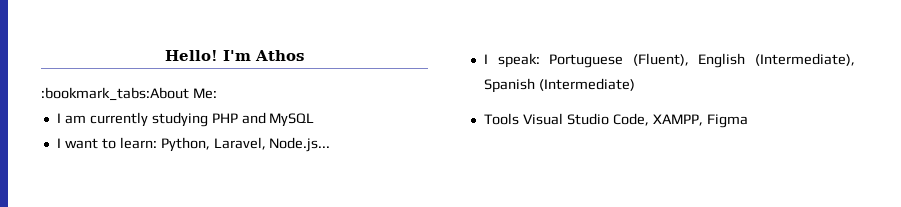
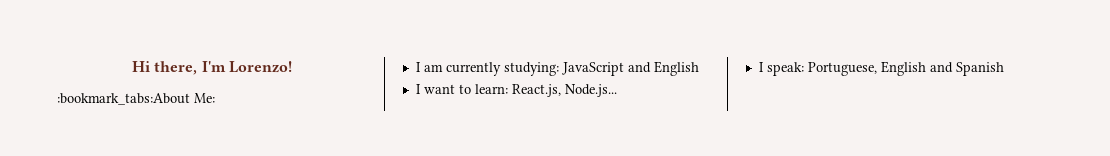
[165,50,304,61] Hello! I'm Athos -> [132,61,292,75] Hi there, I'm Lorenzo!
[151,112,315,127] studying PHP and MySQL -> [503,61,699,76] studying: JavaScript and English
[160,137,266,152] Python, Laravel, -> [511,84,561,97] React.js,
[549,53,855,68] [483,78,635,93] [483,113,748,128] Portuguese (Fluent), English (Intermediate), Spanish (Intermediate) // Tools Visual Studio Code, XAMPP, Figma -> [807,61,1004,76] Portuguese, English and Spanish

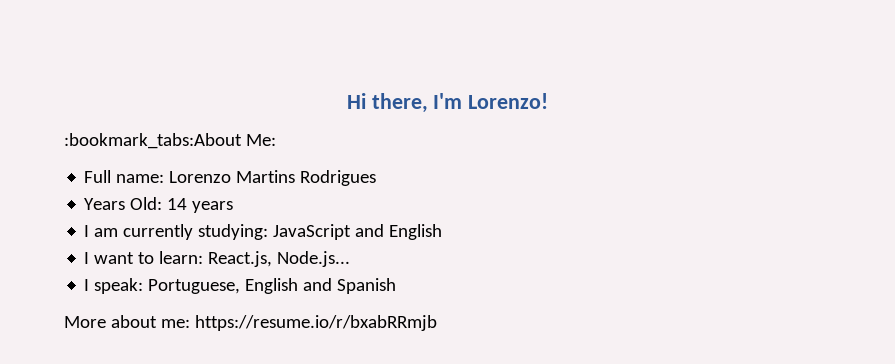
(215, 98) none -> [84,170,377,186] [84,197,234,213] // Full name: Lorenzo Martins Rodrigues // Years Old: 14 years
(1004, 69) none -> [64,315,437,331] // More about me: https://resume.io/r/bxabRRmjb

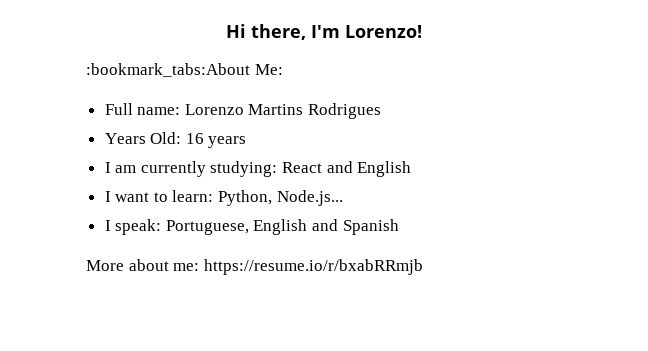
[167,198,188,210] 14 -> [185,133,204,144] 16
[273,224,352,240] JavaScript -> [282,162,323,173] React
[208,251,273,267] React.js, -> [218,190,273,206] Python,

